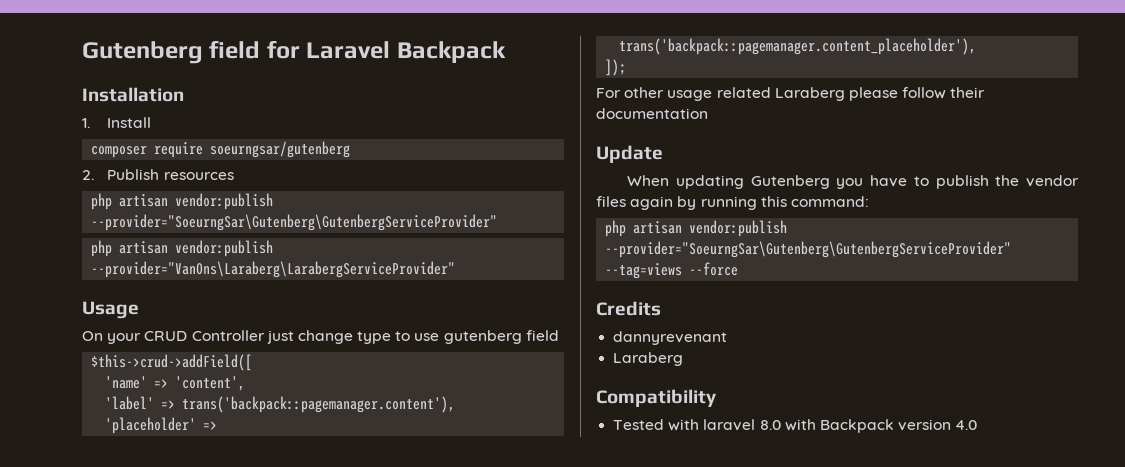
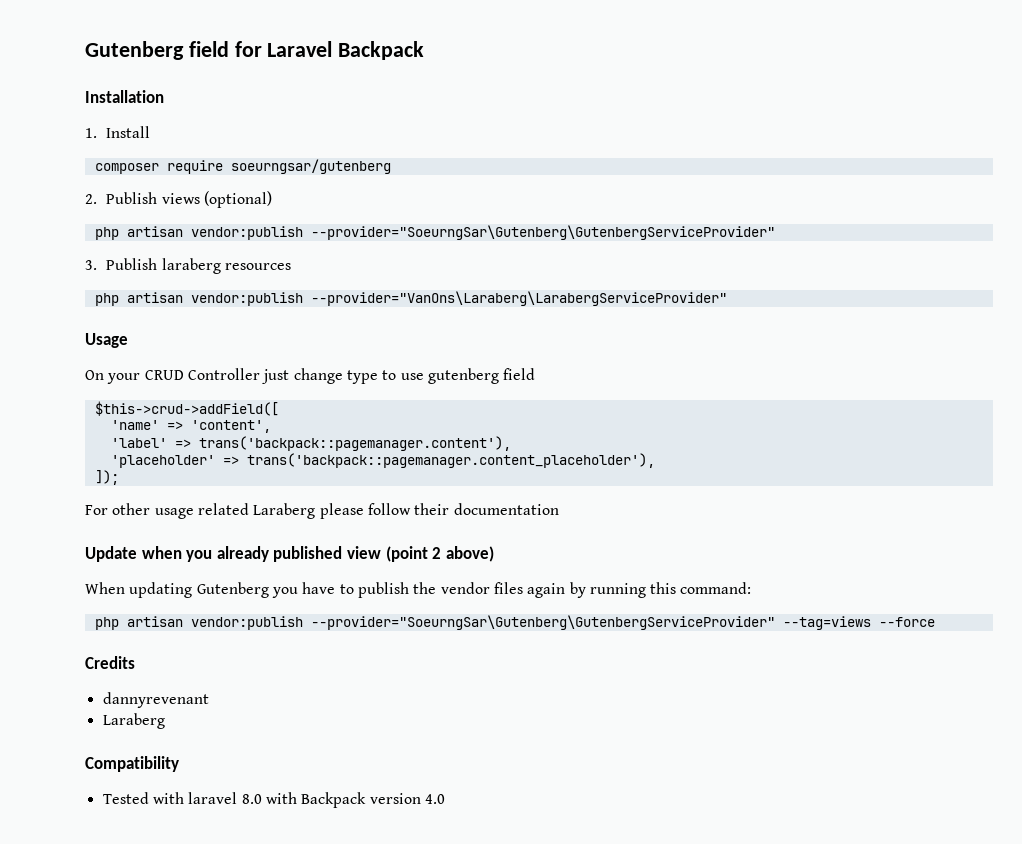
[163,172,234,180] [91,193,274,210] [91,214,498,231] resources // php artisan vendor:publish --provider="SoeurngSar\Gutenberg\GutenbergServiceProvider" -> [161,191,273,208] [94,225,775,240] [85,258,292,274] views (optional) // php artisan vendor:publish --provider="SoeurngSar\Gutenberg\GutenbergServiceProvider" // 3. Publish laraberg resources
(663, 154) none -> [141,546,494,562] when you already published view (point 2 above)

